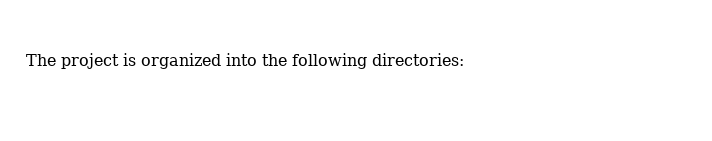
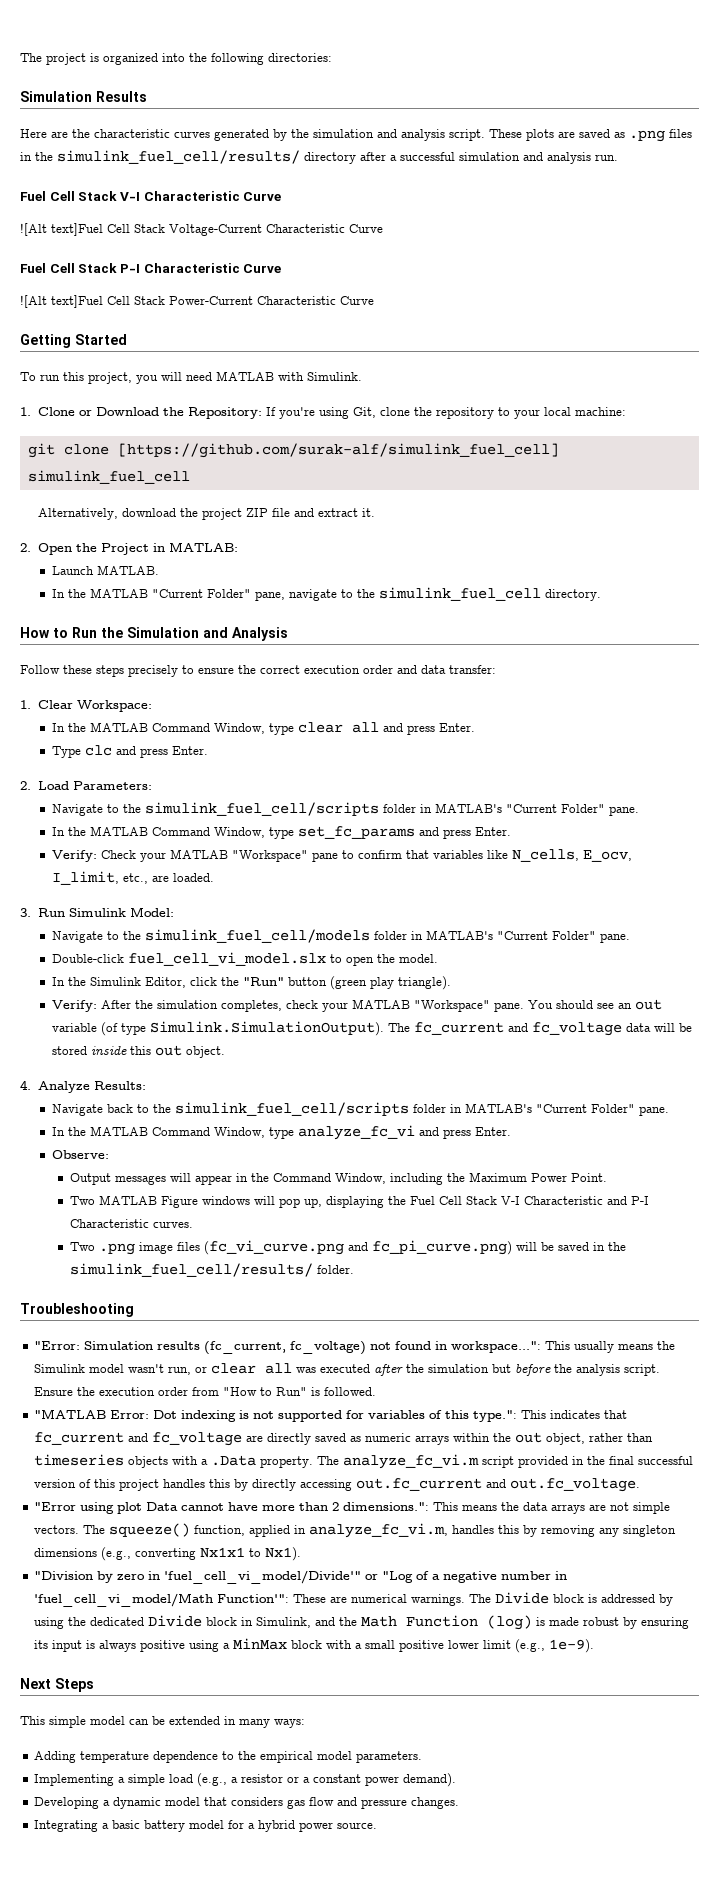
(464, 59) none -> [20,91,147,102] [20,129,692,142] [20,150,618,164] [20,191,282,201] [20,223,383,236] [20,263,282,273] [20,295,374,308] [20,334,127,348] [20,371,362,384] [20,407,626,419] [27,443,559,458] [27,470,190,484] [37,508,375,520] [20,542,238,555] [51,565,159,575] [51,587,601,601] [20,627,288,641] [20,665,496,677] [20,700,152,712] [51,722,475,735] [51,745,208,758] [20,781,152,790] [51,802,639,816] [51,826,511,839] [51,849,632,862] [51,871,214,885] [20,907,174,917] [51,929,630,943] [51,952,438,966] [51,976,451,990] [51,999,662,1012] [51,1021,692,1036] [51,1045,225,1058] [20,1080,146,1093] [51,1102,669,1116] [51,1125,511,1140] [51,1150,109,1159] [69,1172,607,1185] [69,1195,649,1208] [69,1219,193,1228] [69,1240,626,1255] [69,1263,354,1277] [20,1303,134,1317] [34,1341,676,1355] [34,1363,661,1376] [34,1387,377,1396] [34,1409,628,1422] [34,1432,654,1446] [34,1454,694,1469] [34,1478,641,1492] [34,1502,671,1514] [34,1523,677,1538] [34,1547,302,1561] [34,1570,568,1584] [34,1592,674,1607] [34,1615,690,1630] [34,1638,595,1653] [20,1678,94,1692] [20,1716,305,1728] [34,1751,423,1763] [34,1773,457,1787] [34,1797,460,1809] [34,1820,378,1832] // Simulation Results // Here are the characteristic curves generated by the simulation and analysis script. These plots are saved as .png files in the simulink_fuel_cell/results/ directory after a successful simulation and analysis run. // Fuel Cell Stack V-I Characteristic Curve // ![Alt text]Fuel Cell Stack Voltage-Current Characteristic Curve // Fuel Cell Stack P-I Characteristic Curve // ![Alt text]Fuel Cell Stack Power-Current Characteristic Curve // Getting Started // To run this project, you will need MATLAB with Simulink. // 1. Clone or Download the Repository: If you're using Git, clone the repository to your local machine: // git clone [https://github.com/surak-alf/simulink_fuel_cell] simulink_fuel_cell // Alternatively, download the project ZIP file and extract it. // 2. Open the Project in MATLAB: // Launch MATLAB. // In the MATLAB "Current Folder" pane, navigate to the simulink_fuel_cell directory. // How to Run the Simulation and Analysis // Follow these steps precisely to ensure the correct execution order and data transfer: // 1. Clear Workspace: // In the MATLAB Command Window, type clear all and press Enter. // Type clc and press Enter. // 2. Load Parameters: // Navigate to the simulink_fuel_cell/scripts folder in MATLAB's "Current Folder" pane. // In the MATLAB Command Window, type set_fc_params and press Enter. // Verify: Check your MATLAB "Workspace" pane to confirm that variables like N_cells, E_ocv, I_limit, etc., are loaded. // 3. Run Simulink Model: // Navigate to the simulink_fuel_cell/models folder in MATLAB's "Current Folder" pane. // Double-click fuel_cell_vi_model.slx to open the model. // In the Simulink Editor, click the "Run" button (green play triangle). // Verify: After the simulation completes, check your MATLAB "Workspace" pane. You should see an out variable (of type Simulink.SimulationOutput). The fc_current and fc_voltage data will be stored inside this out object. // 4. Analyze Results: // Navigate back to the simulink_fuel_cell/scripts folder in MATLAB's "Current Folder" pane. // In the MATLAB Command Window, type analyze_fc_vi and press Enter. // Observe: // Output messages will appear in the Command Window, including the Maximum Power Point. // Two MATLAB Figure windows will pop up, displaying the Fuel Cell Stack V-I Characteristic and P-I Characteristic curves. // Two .png image files (fc_vi_curve.png and fc_pi_curve.png) will be saved in the simulink_fuel_cell/results/ folder. // Troubleshooting // "Error: Simulation results (fc_current, fc_voltage) not found in workspace...": This usually means the Simulink model wasn't run, or clear all was executed after the simulation but before the analysis script. Ensure the execution order from "How to Run" is followed. // "MATLAB Error: Dot indexing is not supported for variables of this type.": This indicates that fc_current and fc_voltage are directly saved as numeric arrays within the out object, rather than timeseries objects with a .Data property. The analyze_fc_vi.m script provided in the final successful version of this project handles this by directly accessing out.fc_current and out.fc_voltage. // "Error using plot Data cannot have more than 2 dimensions.": This means the data arrays are not simple vectors. The squeeze() function, applied in analyze_fc_vi.m, handles this by removing any singleton dimensions (e.g., converting Nx1x1 to Nx1). // "Division by zero in 'fuel_cell_vi_model/Divide'" or "Log of a negative number in 'fuel_cell_vi_model/Math Function'": These are numerical warnings. The Divide block is addressed by using the dedicated Divide block in Simulink, and the Math Function (log) is made robust by ensuring its input is always positive using a MinMax block with a small positive lower limit (e.g., 1e-9). // Next Steps // This simple model can be extended in many ways: // Adding temperature dependence to the empirical model parameters. // Implementing a simple load (e.g., a resistor or a constant power demand). // Developing a dynamic model that considers gas flow and pressure changes. // Integrating a basic battery model for a hybrid power source.

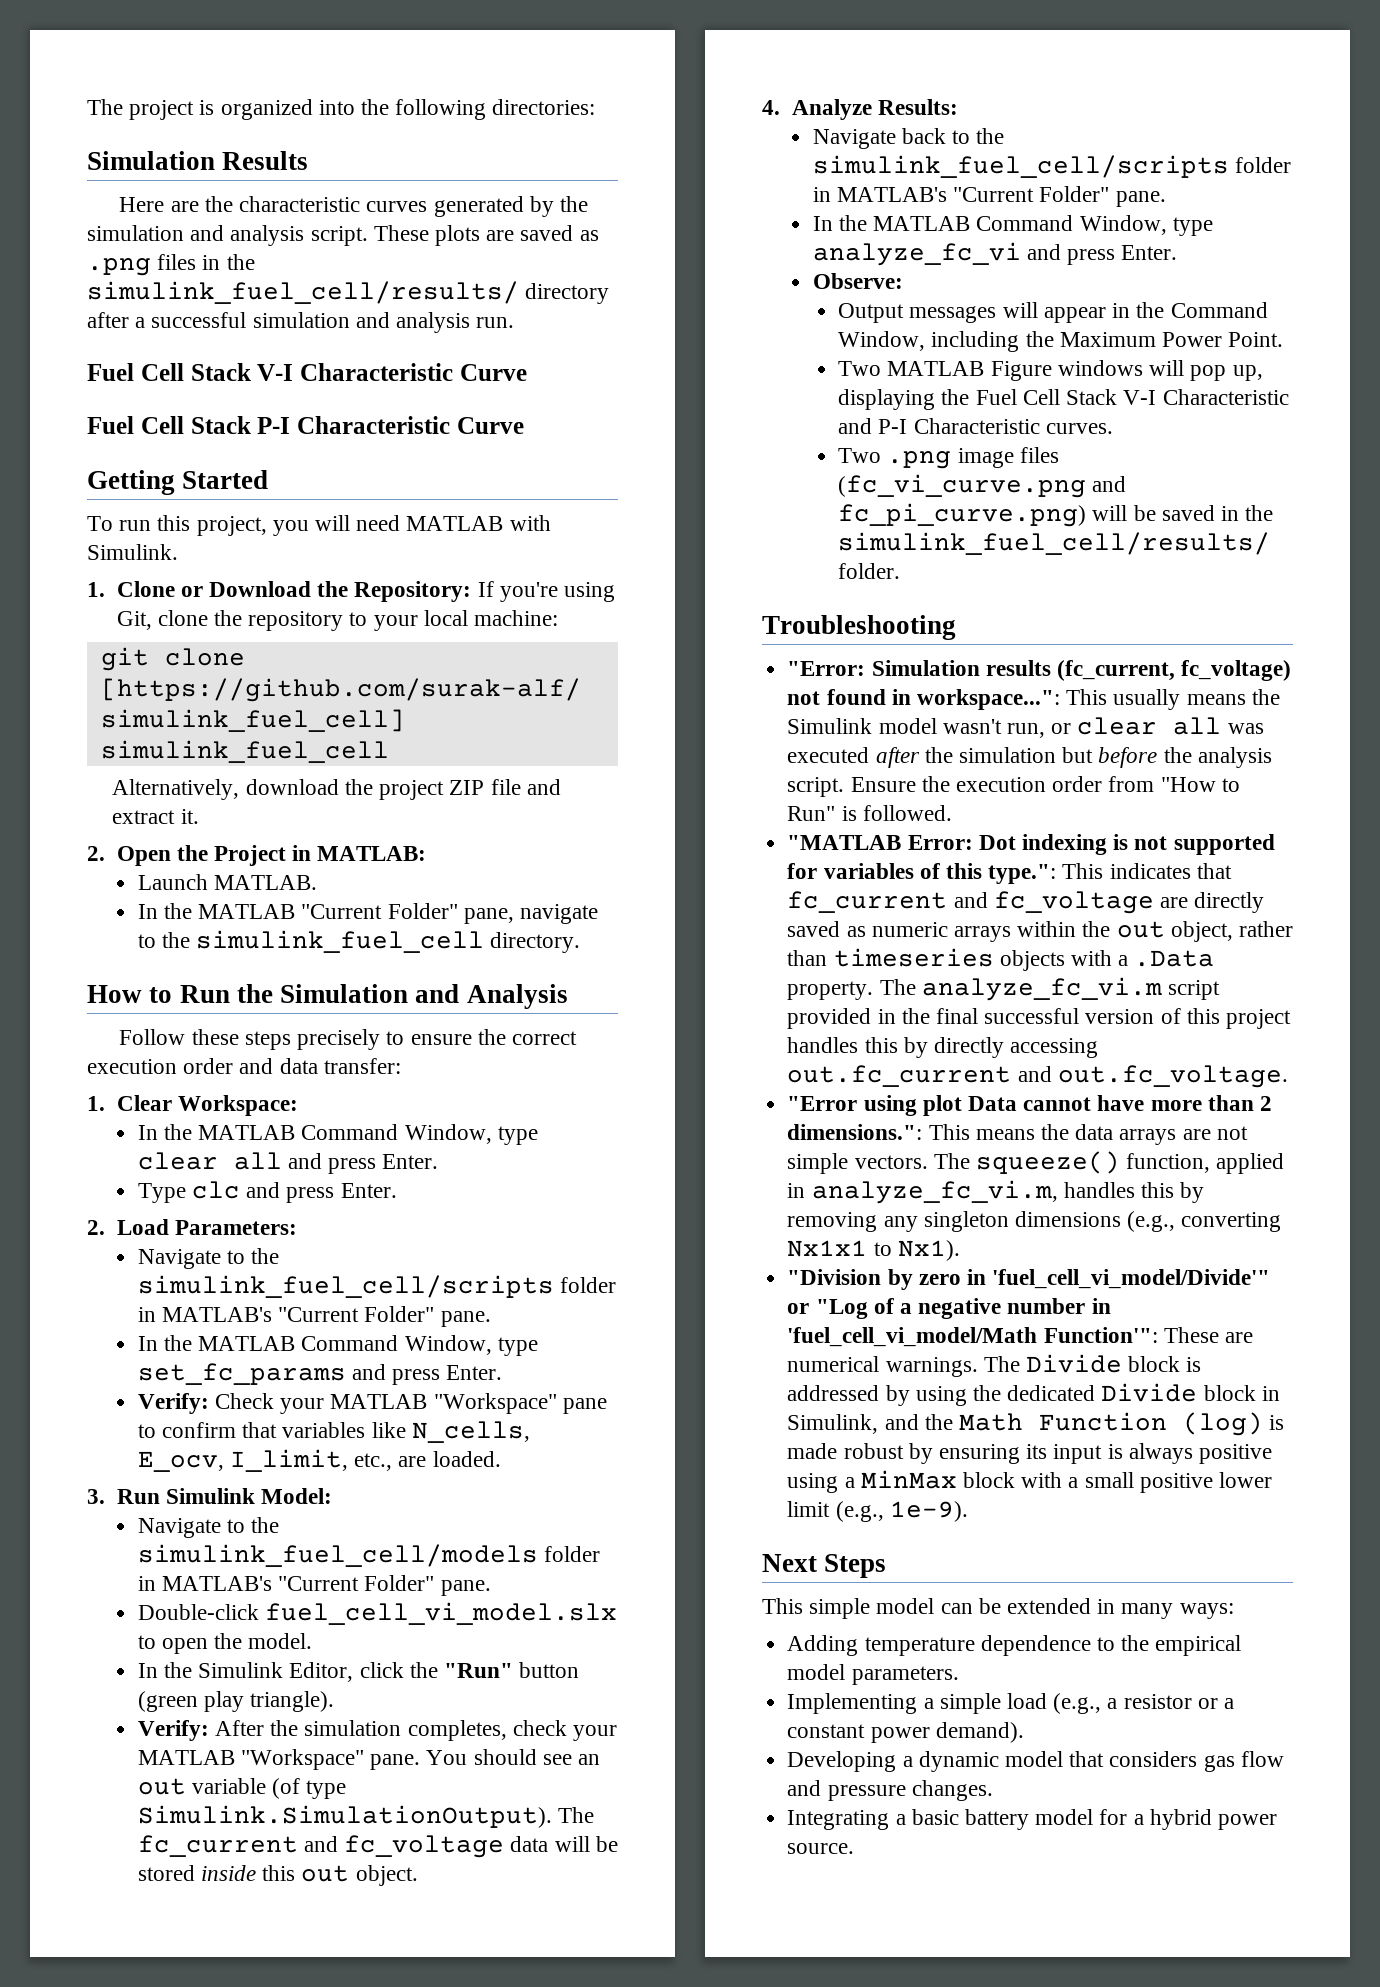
[20,223,383,236] // ![Alt text]Fuel Cell Stack Voltage-Current Characteristic Curve -> (527, 372) none
[20,295,374,308] // ![Alt text]Fuel Cell Stack Power-Current Characteristic Curve -> (524, 425) none

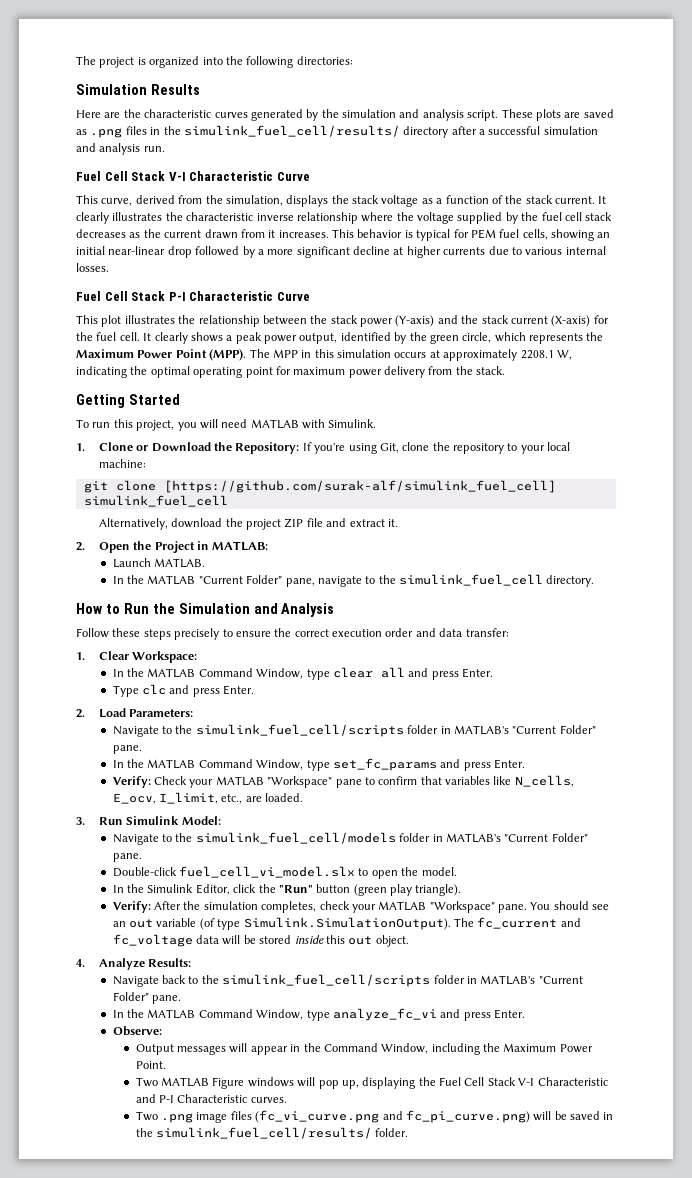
(527, 372) none -> [76,195,607,207] [76,212,613,224] [76,229,611,241] [76,246,606,258] [76,263,109,272] // This curve, derived from the simulation, displays the stack voltage as a function of the stack current. It clearly illustrates the characteristic inverse relationship where the voltage supplied by the fuel cell stack decreases as the current drawn from it increases. This behavior is typical for PEM fuel cells, showing an initial near-linear drop followed by a more significant decline at higher currents due to various internal losses.
(524, 425) none -> [76,315,609,327] [76,332,604,344] [76,349,572,361] [76,366,506,378] // This plot illustrates the relationship between the stack power (Y-axis) and the stack current (X-axis) for the fuel cell. It clearly shows a peak power output, identified by the green circle, which represents the Maximum Power Point (MPP). The MPP in this simulation occurs at approximately 2208.1 W, indicating the optimal operating point for maximum power delivery from the stack.
[762,615,956,640] [787,660,1292,681] [787,689,1280,710] [787,717,1264,738] [787,747,1272,768] [787,776,1240,797] [787,805,952,821] [787,834,1275,855] [787,863,1232,884] [787,891,1265,914] [787,921,1293,942] [787,948,1215,971] [787,977,1220,1001] [787,1008,1291,1029] [787,1037,1099,1058] [787,1065,1288,1088] [787,1095,1272,1116] [787,1124,1248,1145] [787,1151,1285,1174] [787,1180,1205,1204] [787,1211,1282,1232] [787,1240,960,1261] [787,1269,1271,1290] [787,1298,1111,1319] [787,1327,1253,1347] [787,1354,1202,1377] [787,1383,1280,1406] [787,1412,1285,1436] [787,1443,1272,1464] [787,1470,1272,1493] [787,1501,968,1522] [762,1554,887,1578] [762,1598,1234,1619] [787,1635,1242,1656] [787,1664,959,1685] [787,1693,1234,1714] [787,1722,1024,1743] [787,1751,1284,1772] [787,1780,993,1801] [787,1809,1277,1830] [787,1843,855,1854] // Troubleshooting // "Error: Simulation results (fc_current, fc_voltage) not found in workspace...": This usually means the Simulink model wasn't run, or clear all was executed after the simulation but before the analysis script. Ensure the execution order from "How to Run" is followed. // "MATLAB Error: Dot indexing is not supported for variables of this type.": This indicates that fc_current and fc_voltage are directly saved as numeric arrays within the out object, rather than timeseries objects with a .Data property. The analyze_fc_vi.m script provided in the final successful version of this project handles this by directly accessing out.fc_current and out.fc_voltage. // "Error using plot Data cannot have more than 2 dimensions.": This means the data arrays are not simple vectors. The squeeze() function, applied in analyze_fc_vi.m, handles this by removing any singleton dimensions (e.g., converting Nx1x1 to Nx1). // "Division by zero in 'fuel_cell_vi_model/Divide'" or "Log of a negative number in 'fuel_cell_vi_model/Math Function'": These are numerical warnings. The Divide block is addressed by using the dedicated Divide block in Simulink, and the Math Function (log) is made robust by ensuring its input is always positive using a MinMax block with a small positive lower limit (e.g., 1e-9). // Next Steps // This simple model can be extended in many ways: // Adding temperature dependence to the empirical model parameters. // Implementing a simple load (e.g., a resistor or a constant power demand). // Developing a dynamic model that considers gas flow and pressure changes. // Integrating a basic battery model for a hybrid power source. -> (409, 1132) none

